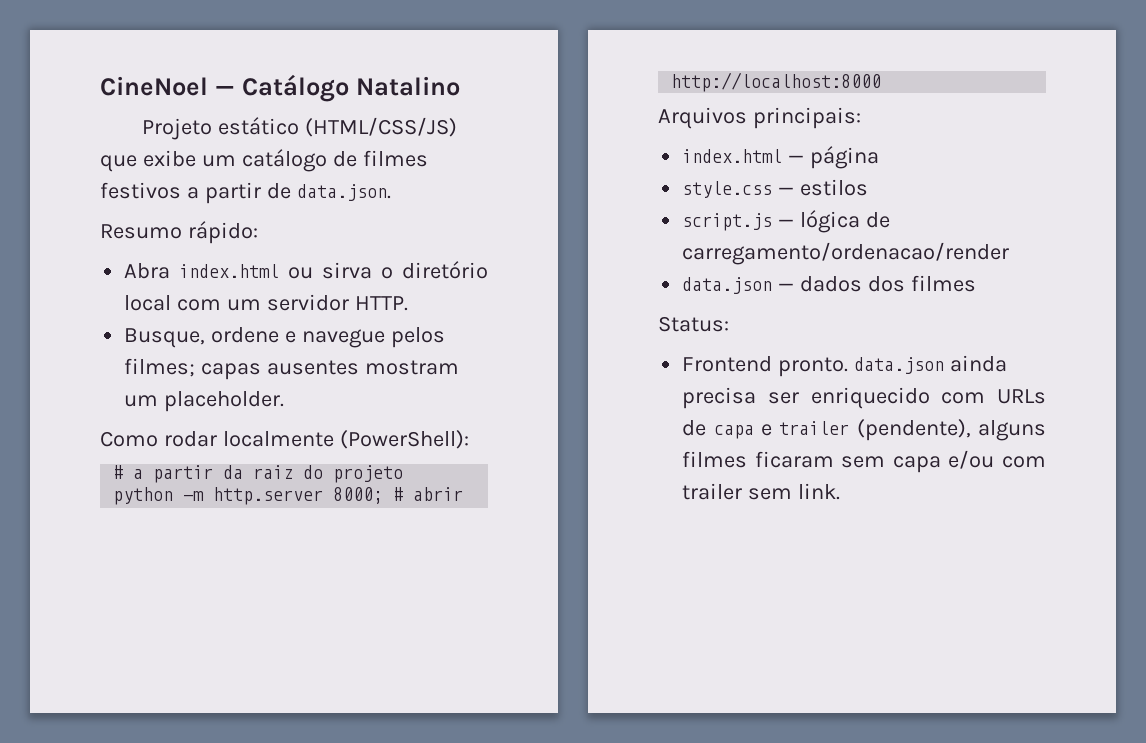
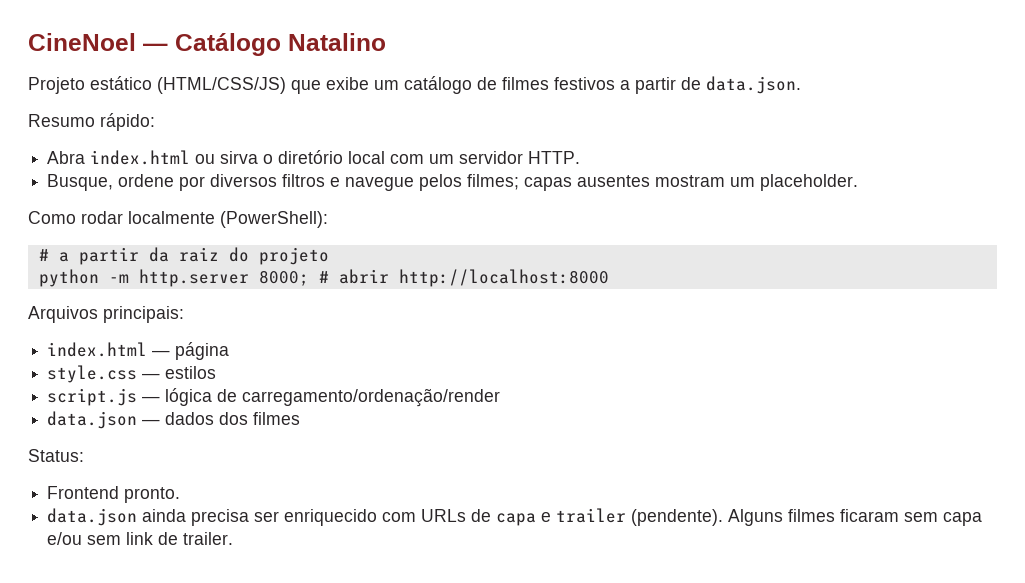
(280, 335) none -> [179,174,326,191] por diversos filtros
[682,242,1010,265] carregamento/ordenacao/render -> [242,388,501,407] carregamento/ordenação/render
(849, 367) none -> (181, 495) //
[856,419,1046,441] (pendente), alguns -> [631,509,784,526] (pendente). Alguns
[1002,456,1046,468] [682,483,841,500] com trailer sem link. -> [87,532,234,545] sem link de trailer.

